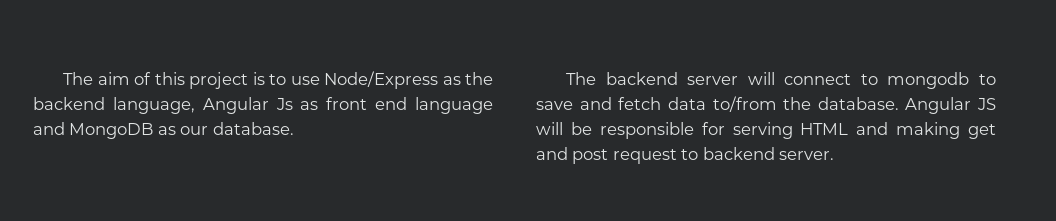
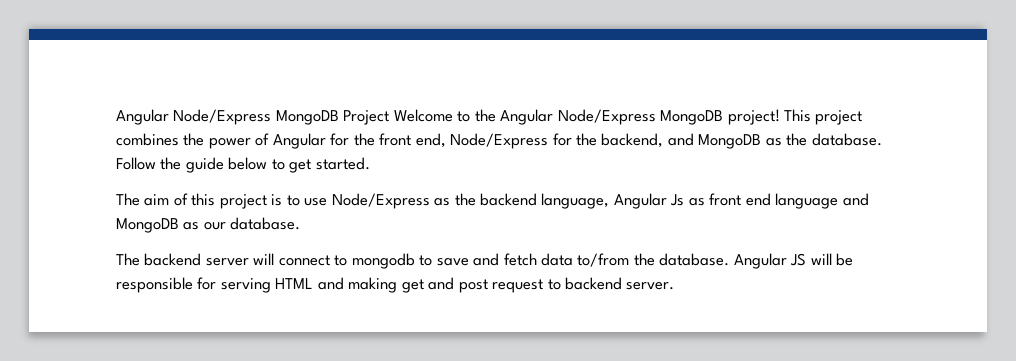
(63, 78) none -> [116,109,863,125] [116,133,882,149] [116,157,370,173] Angular Node/Express MongoDB Project Welcome to the Angular Node/Express MongoDB project! This project combines the power of Angular for the front end, Node/Express for the backend, and MongoDB as the database. Follow the guide below to get started. //

